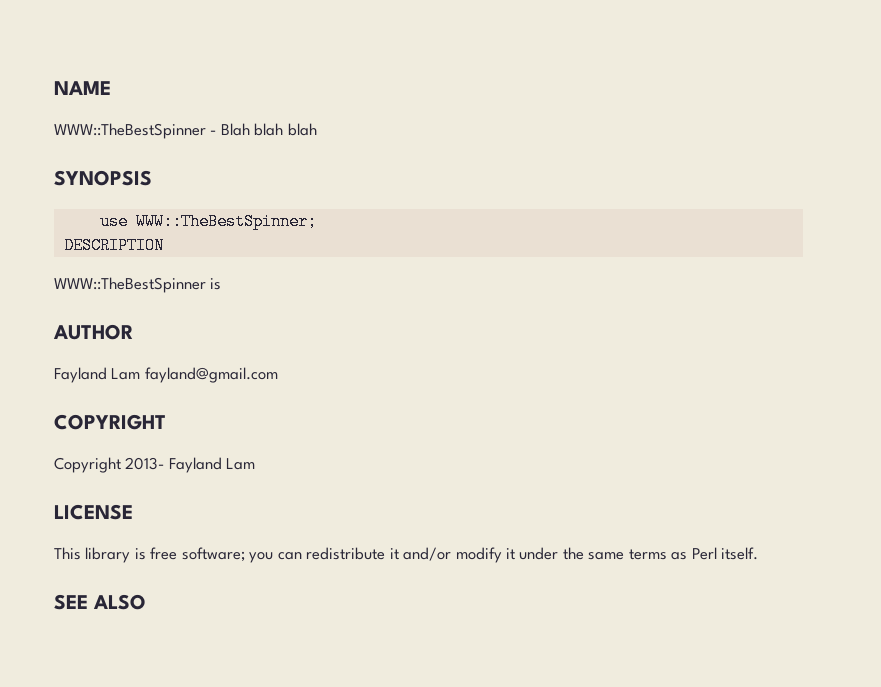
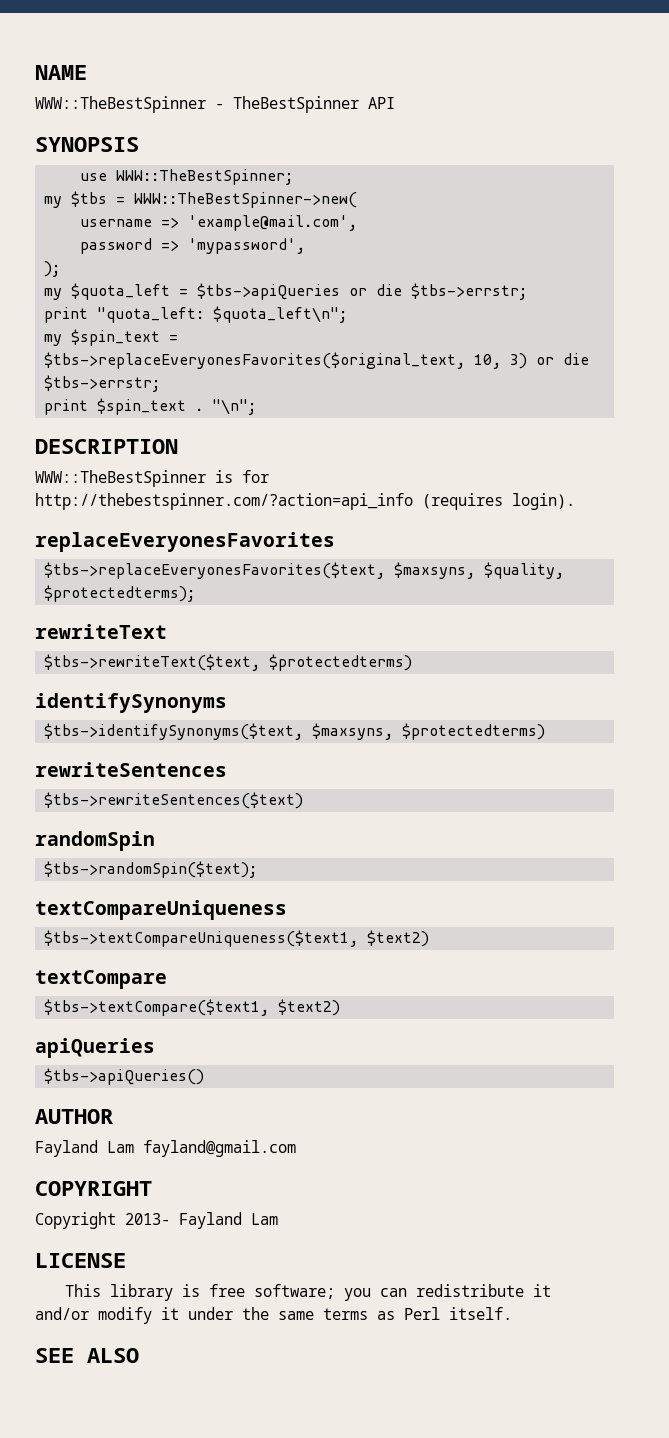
[220,123,317,136] Blah blah blah -> [233,96,395,113] TheBestSpinner API
[63,237,164,254] [54,277,222,293] DESCRIPTION // WWW::TheBestSpinner is -> [44,191,358,208] [80,215,358,231] [80,238,306,254] [44,261,61,277] [44,283,528,300] [44,306,348,323] [44,329,179,346] [44,352,590,369] [44,375,161,392] [44,398,257,415] [35,439,178,454] [35,470,269,487] [35,493,575,510] [35,532,335,552] [44,562,565,579] [44,585,196,602] [35,624,167,639] [44,654,413,671] [35,693,227,713] [44,723,546,740] [35,762,227,777] [44,792,304,809] [35,831,155,851] [44,861,258,878] [35,900,287,920] [44,930,430,947] [35,970,167,989] [44,999,341,1016] [35,1038,155,1058] [44,1068,205,1085] my $tbs = WWW::TheBestSpinner->new( // username => 'example@mail.com', // password => 'mypassword', // ); // my $quota_left = $tbs->apiQueries or die $tbs->errstr; // print "quota_left: $quota_left\n"; // my $spin_text = $tbs->replaceEveryonesFavorites($original_text, 10, 3) or die $tbs->errstr; // print $spin_text . "\n"; // DESCRIPTION // WWW::TheBestSpinner is for http://thebestspinner.com/?action=api_info (requires login). // replaceEveryonesFavorites // $tbs->replaceEveryonesFavorites($text, $maxsyns, $quality, $protectedterms); // rewriteText // $tbs->rewriteText($text, $protectedterms) // identifySynonyms // $tbs->identifySynonyms($text, $maxsyns, $protectedterms) // rewriteSentences // $tbs->rewriteSentences($text) // randomSpin // $tbs->randomSpin($text); // textCompareUniqueness // $tbs->textCompareUniqueness($text1, $text2) // textCompare // $tbs->textCompare($text1, $text2) // apiQueries // $tbs->apiQueries()

